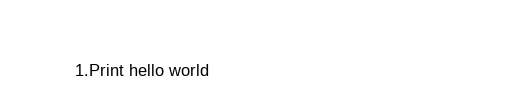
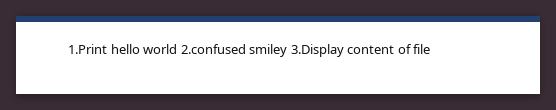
(209, 70) none -> [180,44,431,57] 2.confused smiley 3.Display content of file

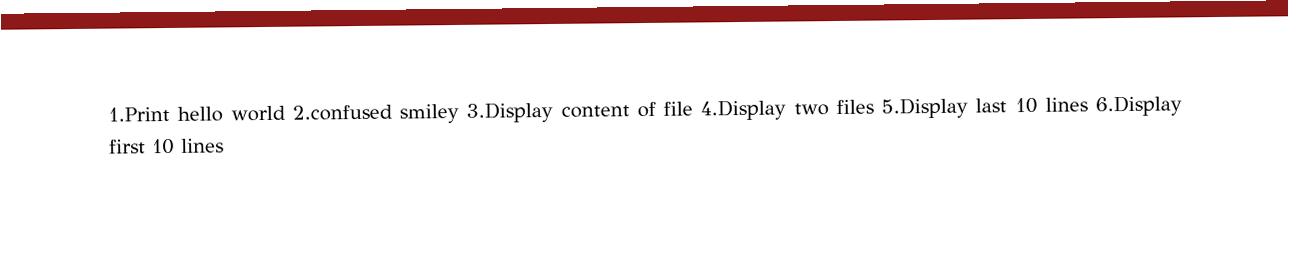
(431, 49) none -> [700,95,1182,121] [109,138,224,155] 4.Display two files 5.Display last 10 lines 6.Display first 10 lines

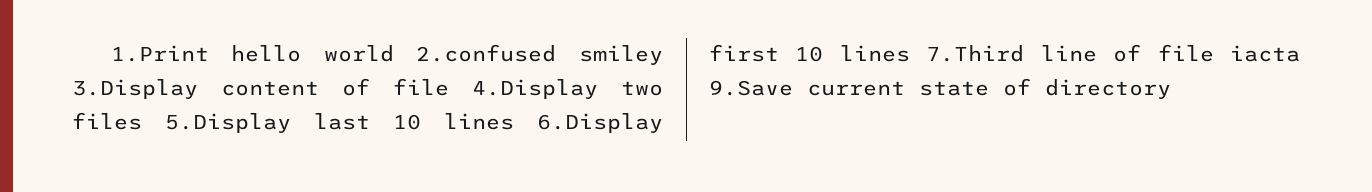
(224, 145) none -> [926,44,1300,62] [709,78,1171,99] 7.Third line of file iacta 9.Save current state of directory

